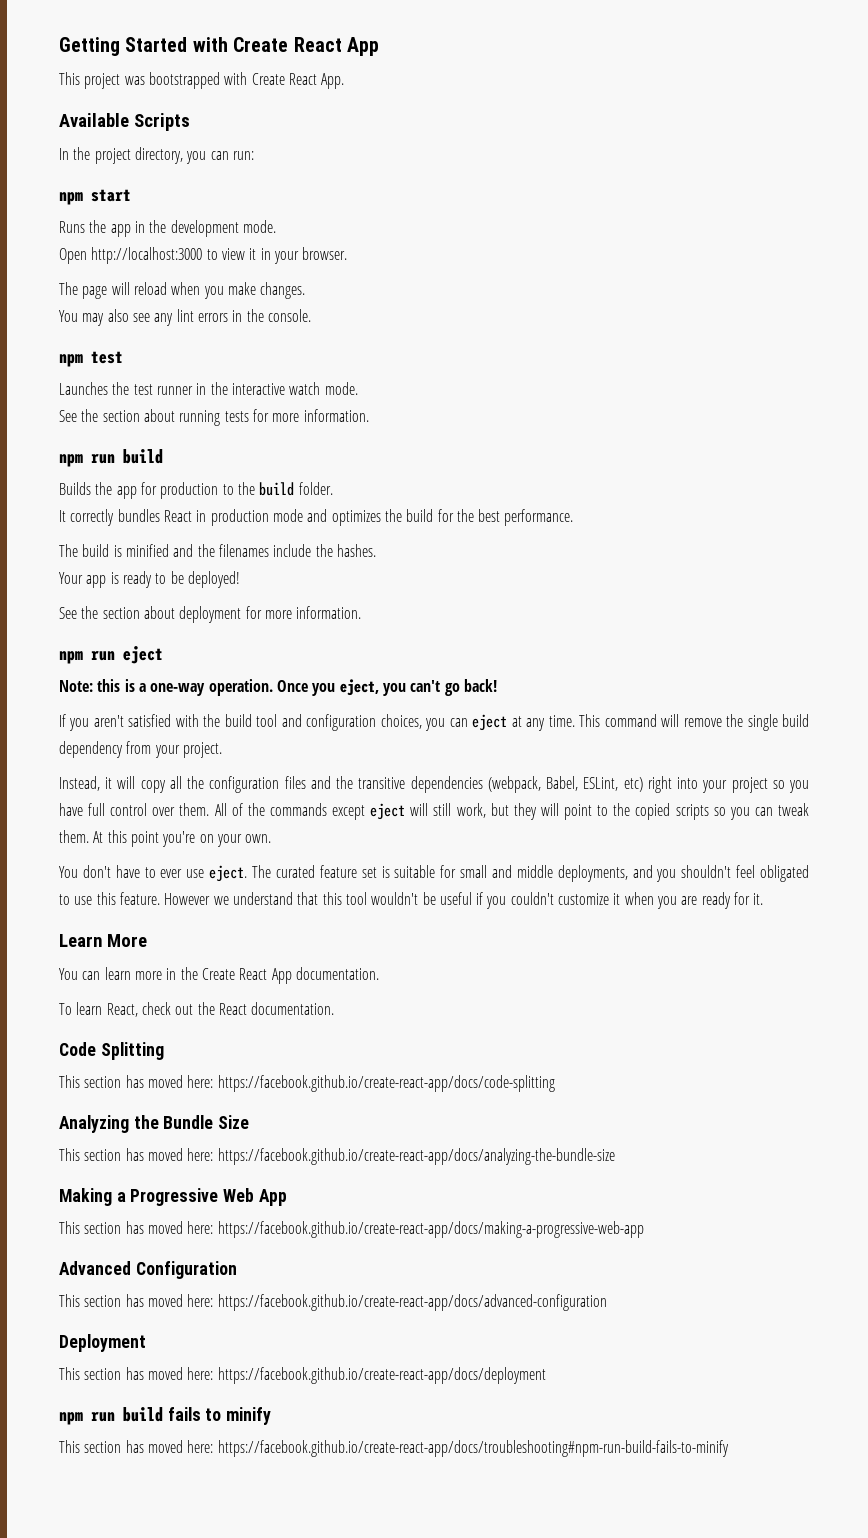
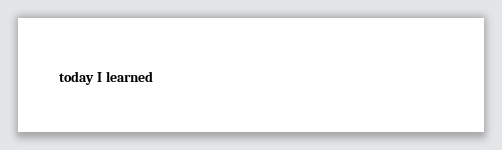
[59,37,379,56] [59,72,345,89] [59,113,190,131] [59,147,254,164] [59,189,131,205] [59,220,276,237] [59,247,348,264] [59,282,306,299] [59,309,311,326] [59,351,123,367] [59,382,358,395] [59,409,369,426] [59,449,163,467] [59,482,333,499] [59,509,574,526] [59,544,376,557] [59,571,240,588] [59,606,362,623] [59,646,163,664] [59,679,497,696] [59,714,809,731] [59,741,222,758] [59,776,809,793] [59,803,810,820] [59,830,272,847] [59,865,809,882] [59,892,764,909] [59,934,147,947] [59,967,379,984] [59,1002,335,1017] [59,1042,164,1060] [59,1075,555,1092] [59,1115,250,1133] [59,1148,615,1165] [59,1188,287,1206] [59,1221,644,1238] [59,1261,237,1279] [59,1294,607,1311] [59,1334,146,1352] [59,1367,546,1384] [59,1407,272,1425] [59,1440,729,1457] Getting Started with Create React App // This project was bootstrapped with Create React App. // Available Scripts // In the project directory, you can run: // npm start // Runs the app in the development mode. // Open http://localhost:3000 to view it in your browser. // The page will reload when you make changes. // You may also see any lint errors in the console. // npm test // Launches the test runner in the interactive watch mode. // See the section about running tests for more information. // npm run build // Builds the app for production to the build folder. // It correctly bundles React in production mode and optimizes the build for the best performance. // The build is minified and the filenames include the hashes. // Your app is ready to be deployed! // See the section about deployment for more information. // npm run eject // Note: this is a one-way operation. Once you eject, you can't go back! // If you aren't satisfied with the build tool and configuration choices, you can eject at any time. This command will remove the single build dependency from your project. // Instead, it will copy all the configuration files and the transitive dependencies (webpack, Babel, ESLint, etc) right into your project so you have full control over them. All of the commands except eject will still work, but they will point to the copied scripts so you can tweak them. At this point you're on your own. // You don't have to ever use eject. The curated feature set is suitable for small and middle deployments, and you shouldn't feel obligated to use this feature. However we understand that this tool wouldn't be useful if you couldn't customize it when you are ready for it. // Learn More // You can learn more in the Create React App documentation. // To learn React, check out the React documentation. // Code Splitting // This section has moved here: https://facebook.github.io/create-react-app/docs/code-splitting // Analyzing the Bundle Size // This section has moved here: https://facebook.github.io/create-react-app/docs/analyzing-the-bundle-size // Making a Progressive Web App // This section has moved here: https://facebook.github.io/create-react-app/docs/making-a-progressive-web-app // Advanced Configuration // This section has moved here: https://facebook.github.io/create-react-app/docs/advanced-configuration // Deployment // This section has moved here: https://facebook.github.io/create-react-app/docs/deployment // npm run build fails to minify // This section has moved here: https://facebook.github.io/create-react-app/docs/troubleshooting#npm-run-build-fails-to-minify -> [59,71,153,85] today I learned

